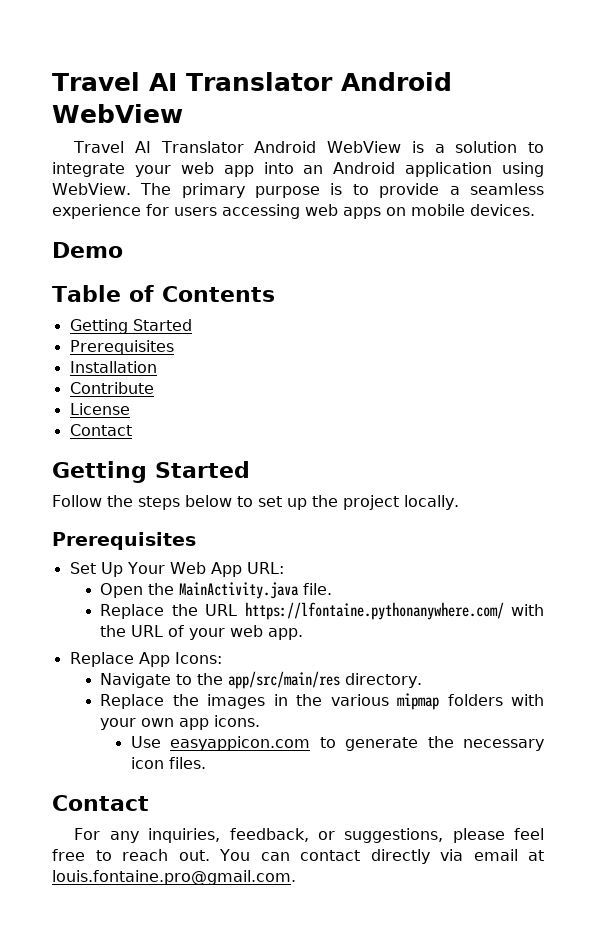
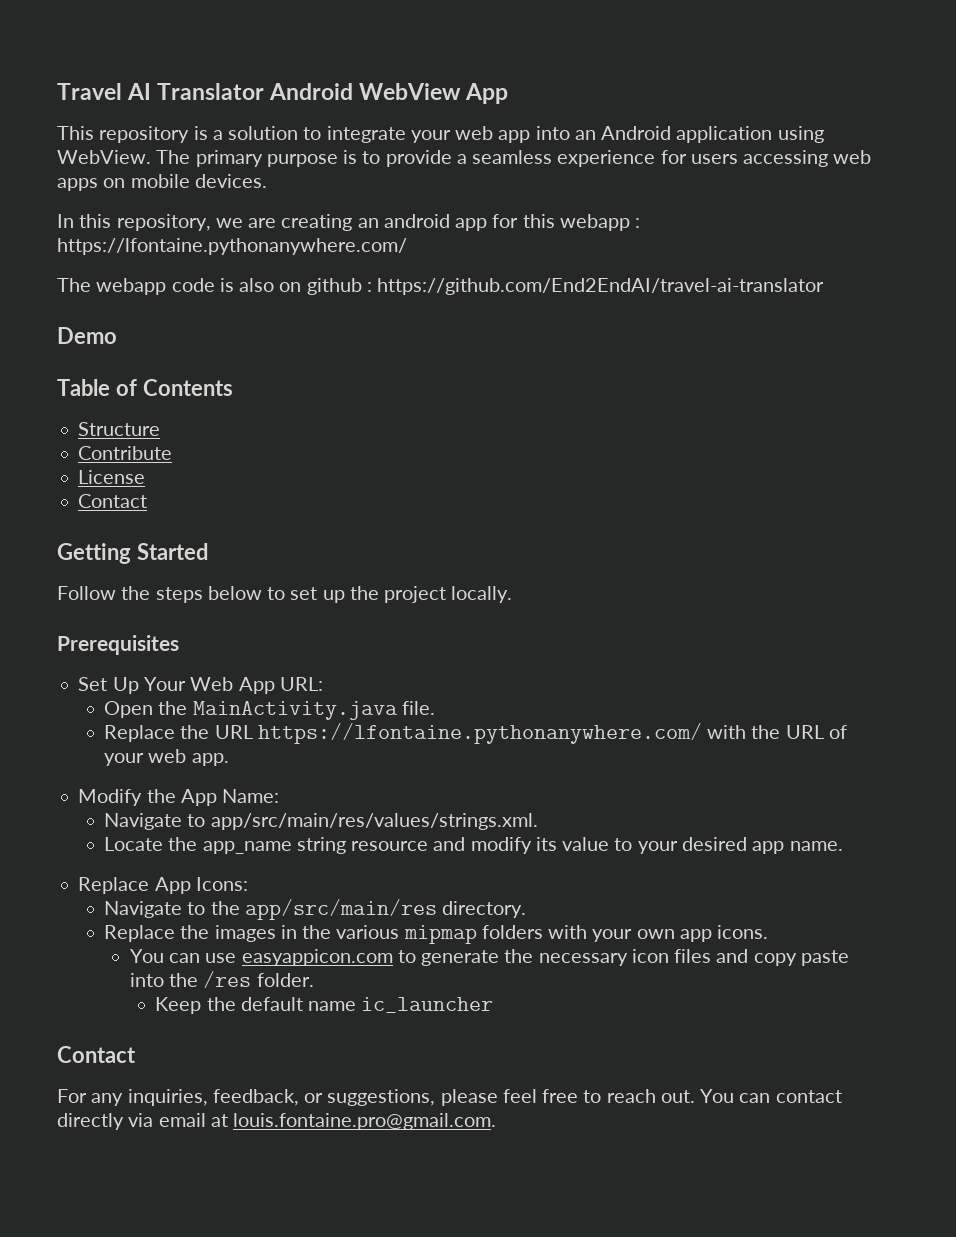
[52,72,452,91] [52,104,183,123] [73,141,402,153] Travel AI Translator Android WebView // Travel AI Translator Android WebView -> [57,83,509,104] [57,126,190,143] Travel AI Translator Android WebView App // This repository
(535, 210) none -> [57,214,641,231] [57,238,407,255] [57,278,825,295] // In this repository, we are creating an android app for this webapp : https://lfontaine.pythonanywhere.com/ // The webapp code is also on github : https://github.com/End2EndAI/travel-ai-translator
[69,319,192,334] [69,340,174,355] [69,361,157,373] Getting Started // Prerequisites // Installation -> [78,422,161,436] Structure
(304, 634) none -> [78,789,280,806] [104,813,538,830] [104,837,843,854] // Modify the App Name: // Navigate to app/src/main/res/values/strings.xml. // Locate the app_name string resource and modify its value to your desired app name.
[130,736,161,748] Use -> [129,949,237,963] You can use
[168,757,206,769] files. -> [674,949,849,966] [129,971,314,988] [155,997,494,1014] files and copy paste into the /res folder. // Keep the default name ic_launcher

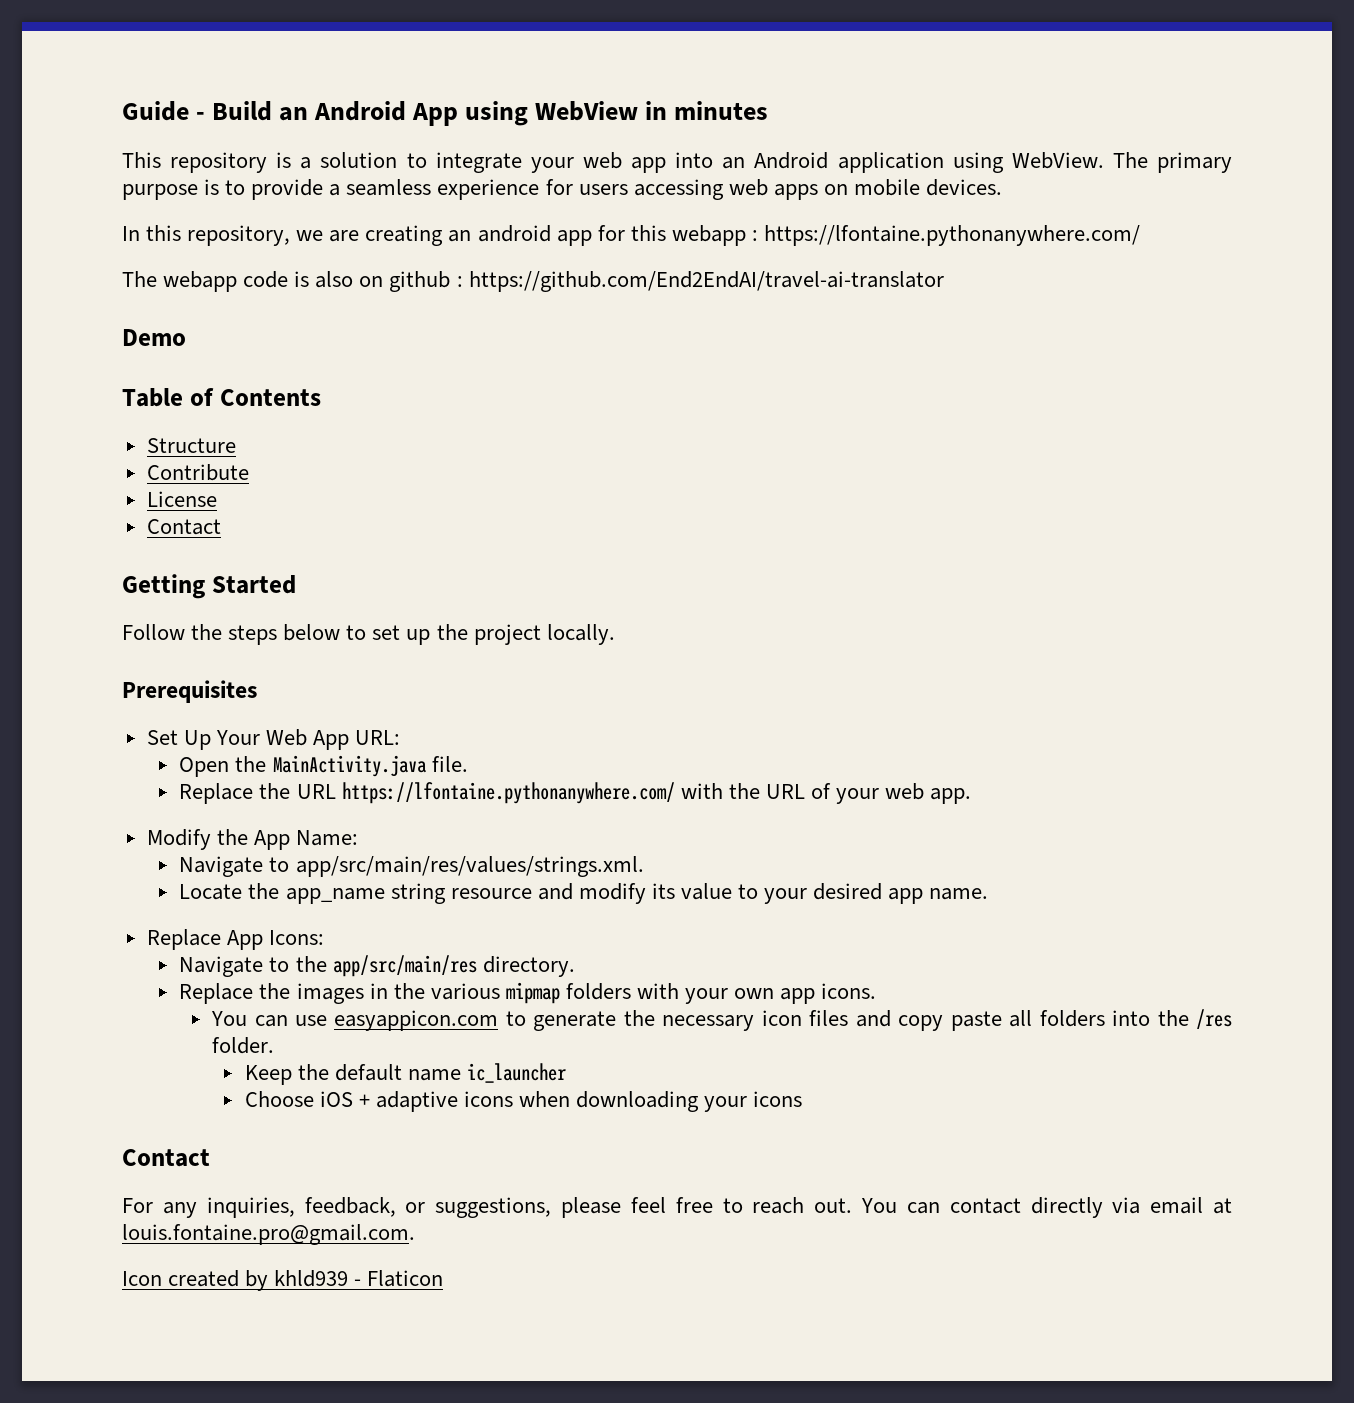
[57,83,509,104] Travel AI Translator Android WebView App -> [122,101,769,126] Guide - Build an Android App using WebView in minutes
(849, 958) none -> [1009,1010,1105,1027] all folders
(494, 1005) none -> [244,1091,803,1112] // Choose iOS + adaptive icons when downloading your icons
(497, 1121) none -> [122,1270,444,1291] // Icon created by khld939 - Flaticon

